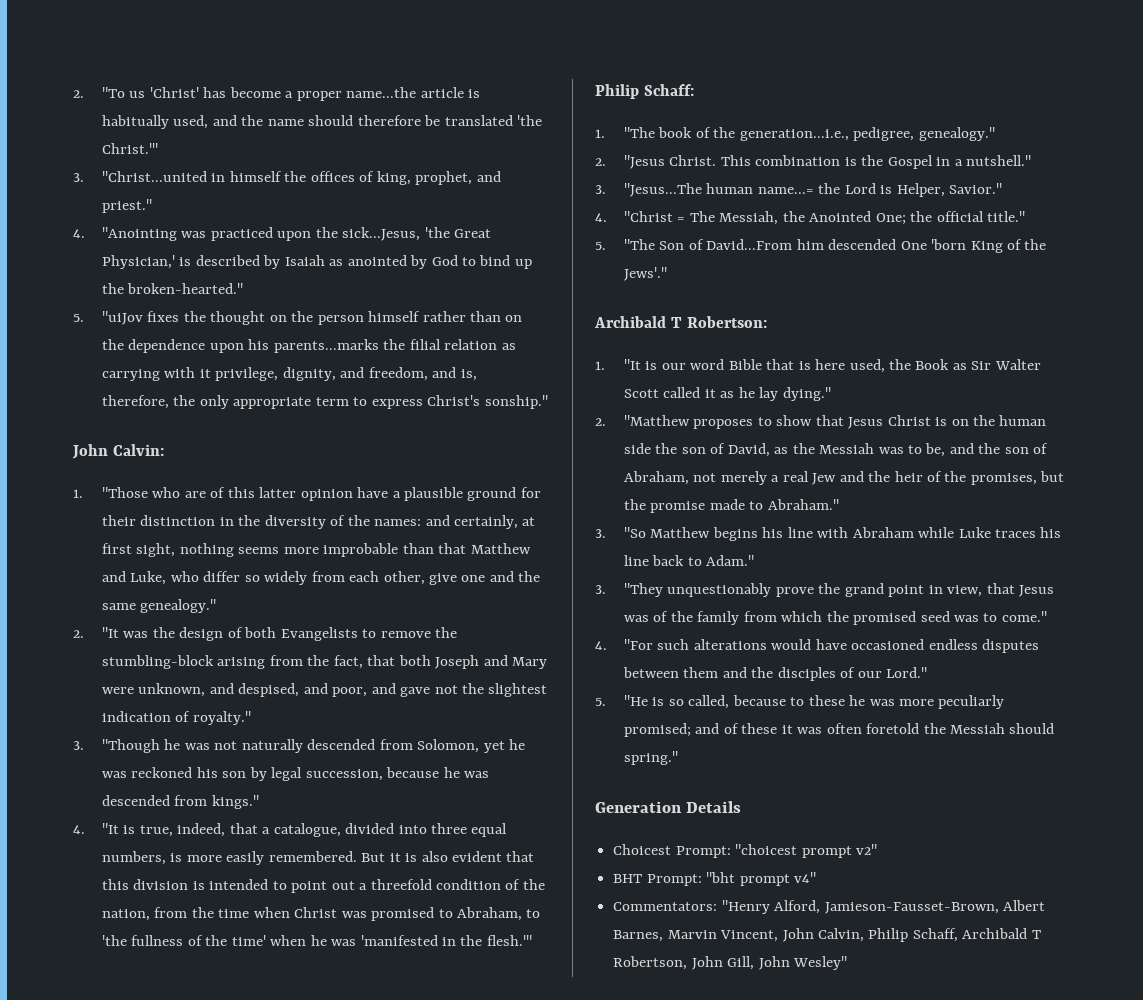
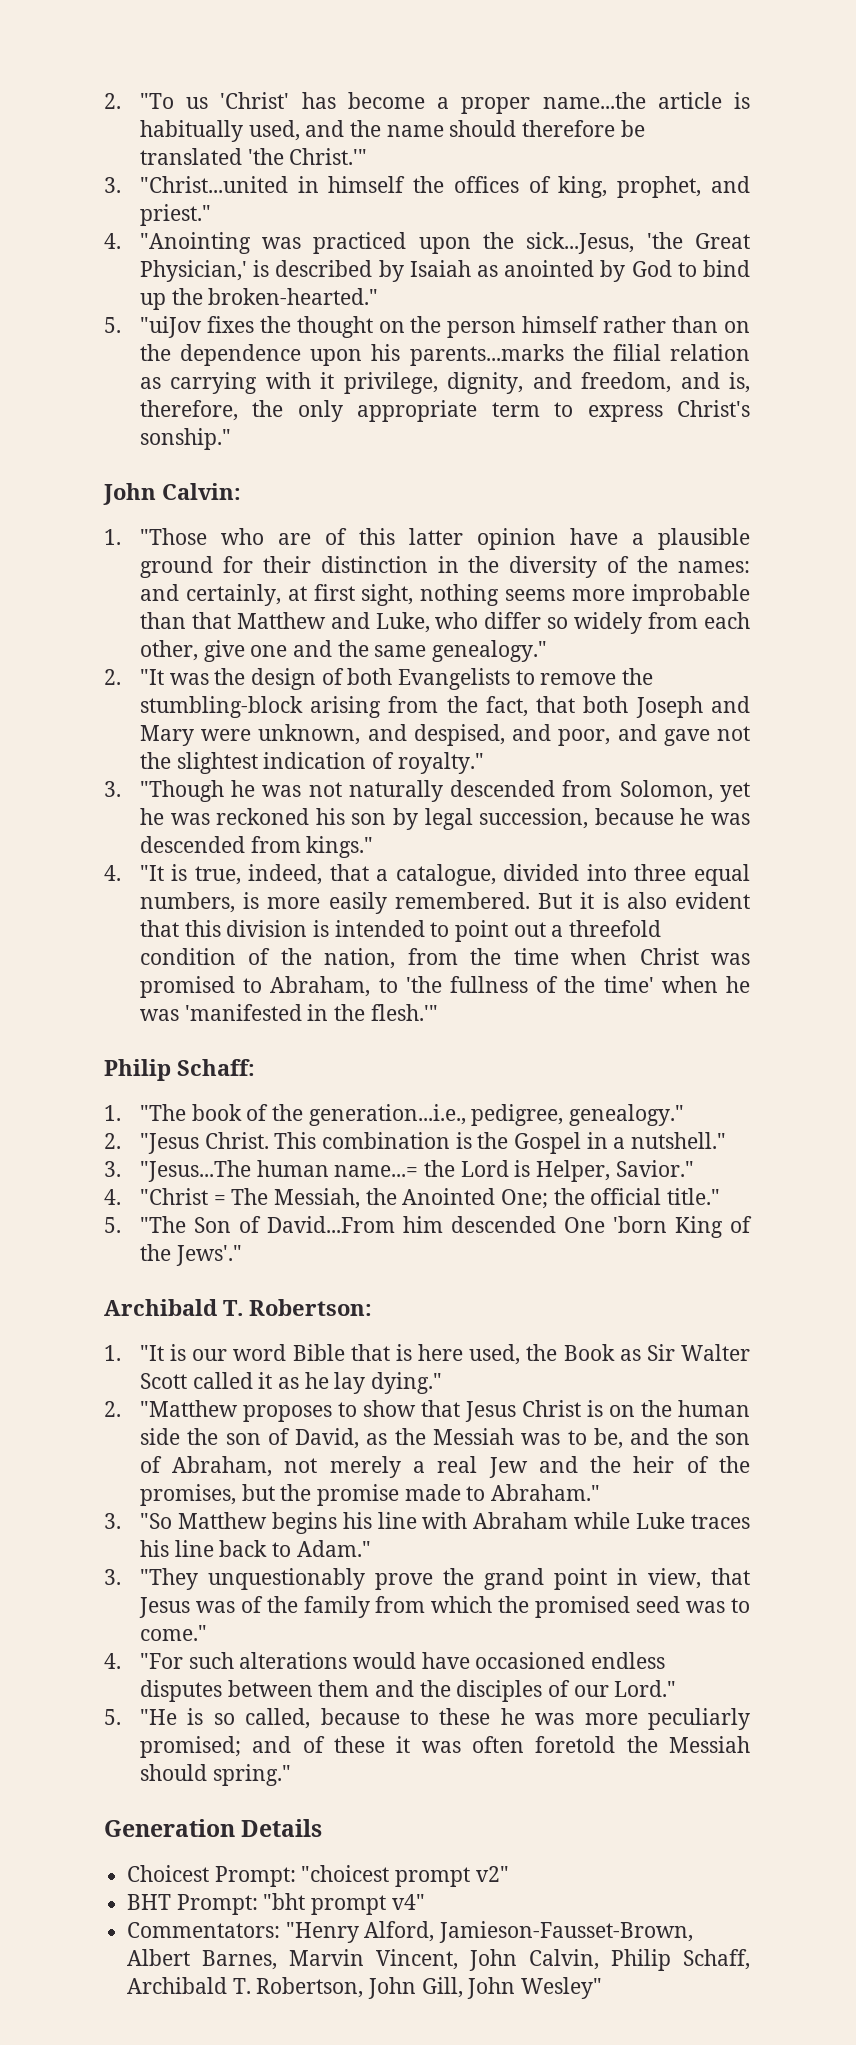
[670,317,682,328] T -> [223,1300,243,1316] T.
[1031,930,1041,939] T -> [232,1978,251,1994] T.

